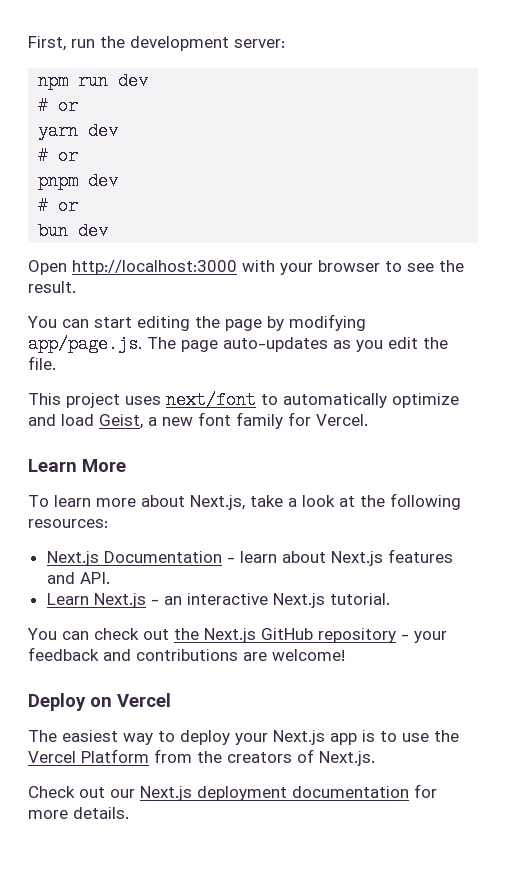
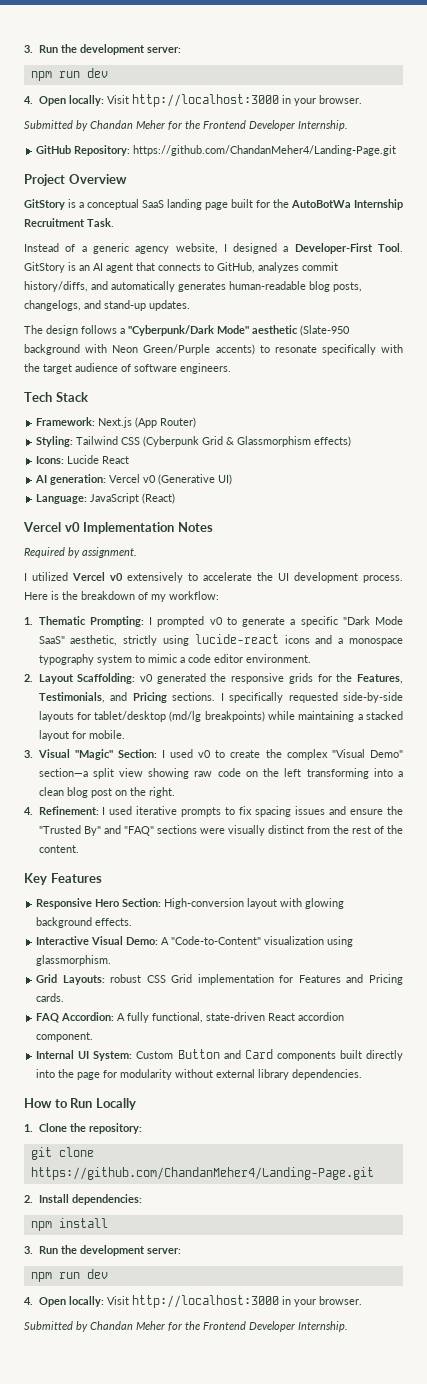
[28,36,285,51] [38,72,149,90] [38,97,79,115] [38,122,119,140] [38,147,79,165] [38,172,119,190] [38,197,79,215] [38,222,109,240] [28,260,464,275] [28,281,76,293] [27,314,366,331] [28,335,448,353] [28,356,56,370] [28,391,459,409] [28,412,368,429] [28,459,126,472] [28,493,461,510] [28,519,108,528] [46,549,453,566] [46,572,110,584] [46,593,390,608] [27,628,447,643] [28,647,345,661] [28,693,171,711] [28,730,459,745] [28,749,375,766] [28,784,437,801] [28,807,129,819] First, run the development server: // npm run dev // # or // yarn dev // # or // pnpm dev // # or // bun dev // Open http://localhost:3000 with your browser to see the result. // You can start editing the page by modifying app/page.js. The page auto-updates as you edit the file. // This project uses next/font to automatically optimize and load Geist, a new font family for Vercel. // Learn More // To learn more about Next.js, take a look at the following resources: // Next.js Documentation - learn about Next.js features and API. // Learn Next.js - an interactive Next.js tutorial. // You can check out the Next.js GitHub repository - your feedback and contributions are welcome! // Deploy on Vercel // The easiest way to deploy your Next.js app is to use the Vercel Platform from the creators of Next.js. // Check out our Next.js deployment documentation for more details. -> [24,44,181,55] [30,68,108,81] [24,94,362,107] [24,120,348,131] [36,145,397,156] [24,174,127,186] [24,199,403,210] [24,218,114,227] [24,243,404,254] [24,262,338,273] [24,281,362,292] [24,300,190,311] [24,325,350,336] [24,344,403,355] [24,363,231,374] [24,392,88,402] [36,417,197,428] [36,436,352,447] [36,455,130,464] [35,474,233,485] [36,493,176,504] [23,522,213,534] [24,547,137,558] [24,572,403,583] [24,591,219,602] [24,616,403,627] [38,634,403,646] [38,654,311,665] [24,673,404,684] [38,692,403,703] [38,711,403,722] [38,730,125,741] [24,749,403,760] [38,768,403,779] [38,787,175,798] [24,806,403,817] [38,825,404,836] [38,845,79,853] [24,873,102,885] [36,898,345,909] [36,917,133,928] [36,936,354,947] [36,955,112,966] [36,974,403,985] [36,993,65,1002] [36,1012,345,1023] [36,1032,94,1042] [36,1049,403,1061] [36,1069,363,1080] [24,1098,136,1110] [24,1123,142,1134] [30,1147,94,1160] [30,1167,374,1180] [24,1194,142,1205] [30,1218,108,1231] [24,1245,181,1256] [30,1269,108,1282] [24,1295,362,1308] [24,1321,348,1332] 3. Run the development server: // npm run dev // 4. Open locally: Visit http://localhost:3000 in your browser. // Submitted by Chandan Meher for the Frontend Developer Internship. // GitHub Repository: https://github.com/ChandanMeher4/Landing-Page.git // Project Overview // GitStory is a conceptual SaaS landing page built for the AutoBotWa Internship Recruitment Task. // Instead of a generic agency website, I designed a Developer-First Tool. GitStory is an AI agent that connects to GitHub, analyzes commit history/diffs, and automatically generates human-readable blog posts, changelogs, and stand-up updates. // The design follows a "Cyberpunk/Dark Mode" aesthetic (Slate-950 background with Neon Green/Purple accents) to resonate specifically with the target audience of software engineers. // Tech Stack // Framework: Next.js (App Router) // Styling: Tailwind CSS (Cyberpunk Grid & Glassmorphism effects) // Icons: Lucide React // AI generation: Vercel v0 (Generative UI) // Language: JavaScript (React) // Vercel v0 Implementation Notes // Required by assignment. // I utilized Vercel v0 extensively to accelerate the UI development process. Here is the breakdown of my workflow: // 1. Thematic Prompting: I prompted v0 to generate a specific "Dark Mode SaaS" aesthetic, strictly using lucide-react icons and a monospace typography system to mimic a code editor environment. // 2. Layout Scaffolding: v0 generated the responsive grids for the Features, Testimonials, and Pricing sections. I specifically requested side-by-side layouts for tablet/desktop (md/lg breakpoints) while maintaining a stacked layout for mobile. // 3. Visual "Magic" Section: I used v0 to create the complex "Visual Demo" section—a split view showing raw code on the left transforming into a clean blog post on the right. // 4. Refinement: I used iterative prompts to fix spacing issues and ensure the "Trusted By" and "FAQ" sections were visually distinct from the rest of the content. // Key Features // Responsive Hero Section: High-conversion layout with glowing background effects. // Interactive Visual Demo: A "Code-to-Content" visualization using glassmorphism. // Grid Layouts: robust CSS Grid implementation for Features and Pricing cards. // FAQ Accordion: A fully functional, state-driven React accordion component. // Internal UI System: Custom Button and Card components built directly into the page for modularity without external library dependencies. // How to Run Locally // 1. Clone the repository: // git clone https://github.com/ChandanMeher4/Landing-Page.git // 2. Install dependencies: // npm install // 3. Run the development server: // npm run dev // 4. Open locally: Visit http://localhost:3000 in your browser. // Submitted by Chandan Meher for the Frontend Developer Internship.

